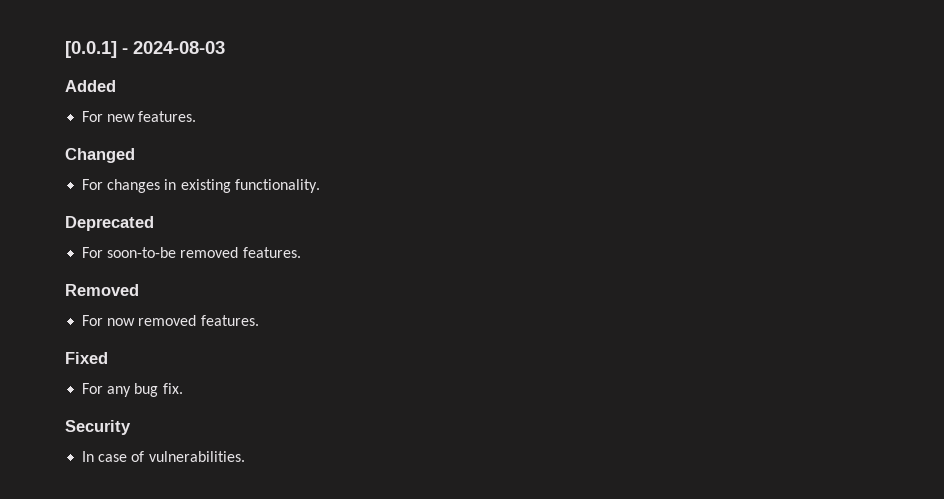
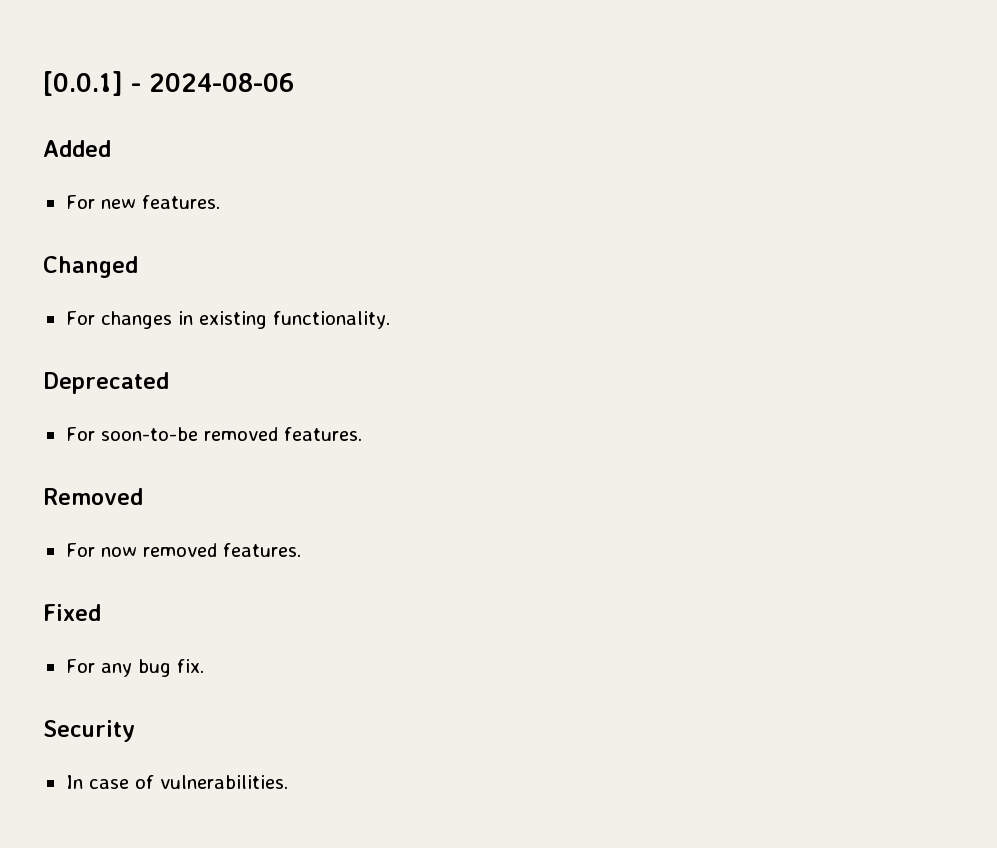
[133,41,225,54] 2024-08-03 -> [149,73,294,92] 2024-08-06

